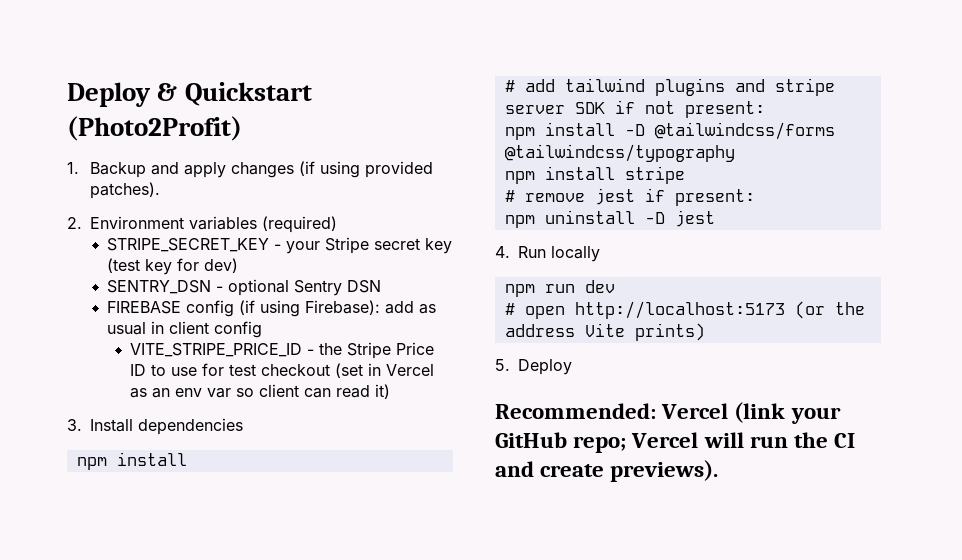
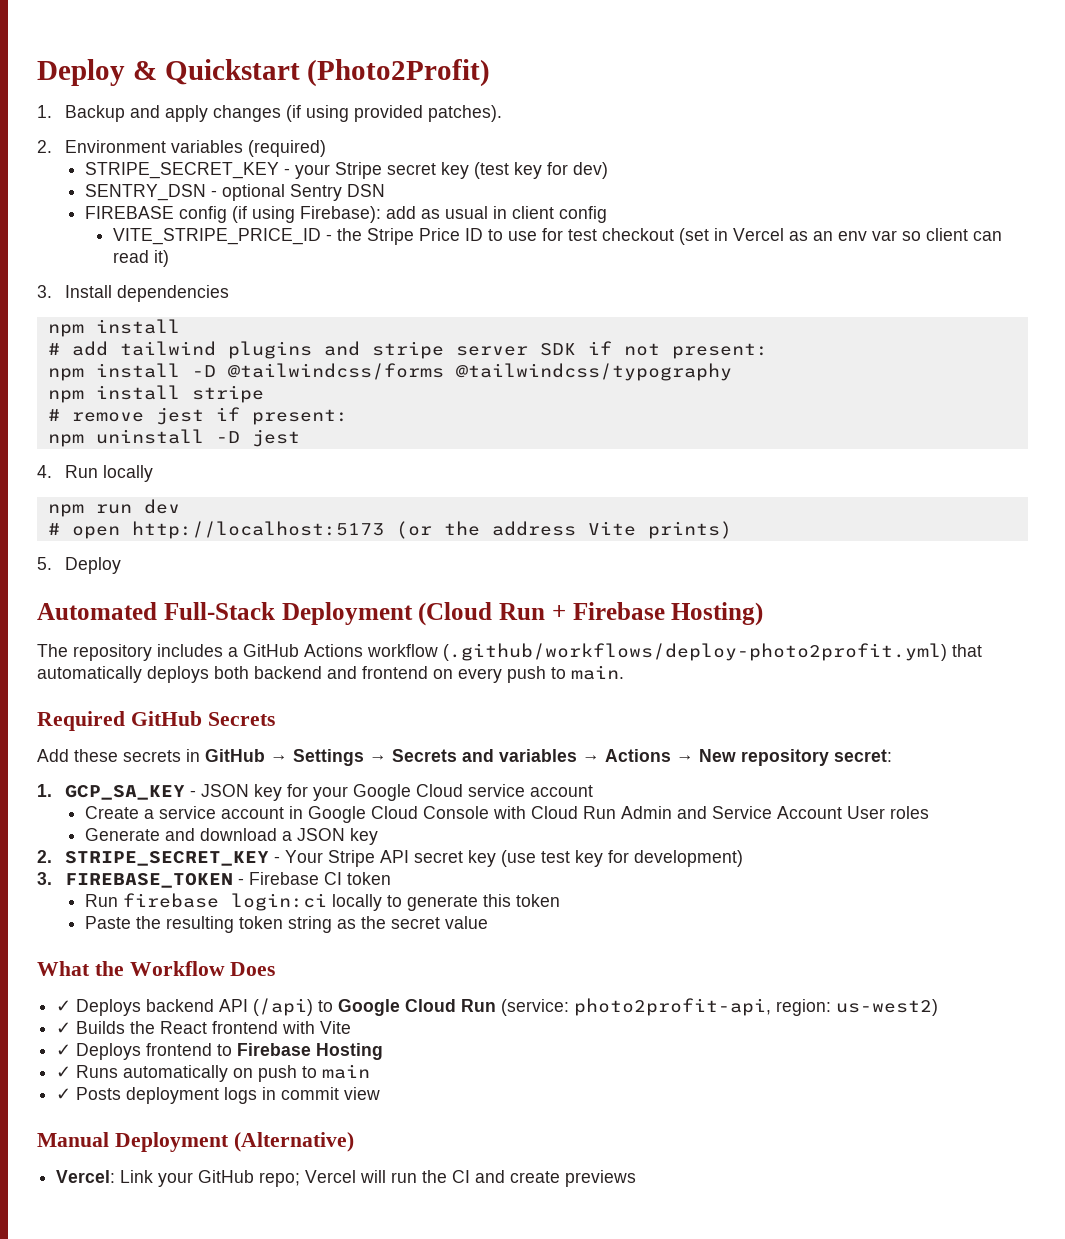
[495,402,786,423] Recommended: Vercel (link -> [37,602,764,626] [37,643,982,661] [37,665,624,683] [37,711,275,731] [37,749,892,766] [37,784,594,801] [84,806,929,823] [84,828,378,845] [37,850,744,867] [37,872,392,888] [84,893,560,911] [84,916,488,933] [37,961,276,976] [56,998,939,1016] [56,1021,352,1034] [56,1043,384,1060] [56,1064,371,1082] [56,1087,381,1104] [37,1132,354,1152] [56,1170,154,1183] Automated Full-Stack Deployment (Cloud Run + Firebase Hosting) // The repository includes a GitHub Actions workflow (.github/workflows/deploy-photo2profit.yml) that automatically deploys both backend and frontend on every push to main. // Required GitHub Secrets // Add these secrets in GitHub → Settings → Secrets and variables → Actions → New repository secret: // 1. GCP_SA_KEY - JSON key for your Google Cloud service account // Create a service account in Google Cloud Console with Cloud Run Admin and Service Account User roles // Generate and download a JSON key // 2. STRIPE_SECRET_KEY - Your Stripe API secret key (use test key for development) // 3. FIREBASE_TOKEN - Firebase CI token // Run firebase login:ci locally to generate this token // Paste the resulting token string as the secret value // What the Workflow Does // ✓ Deploys backend API (/api) to Google Cloud Run (service: photo2profit-api, region: us-west2) // ✓ Builds the React frontend with Vite // ✓ Deploys frontend to Firebase Hosting // ✓ Runs automatically on push to main // ✓ Posts deployment logs in commit view // Manual Deployment (Alternative) // Vercel: Link
[610,460,719,482] previews). -> [565,1170,637,1187] previews

